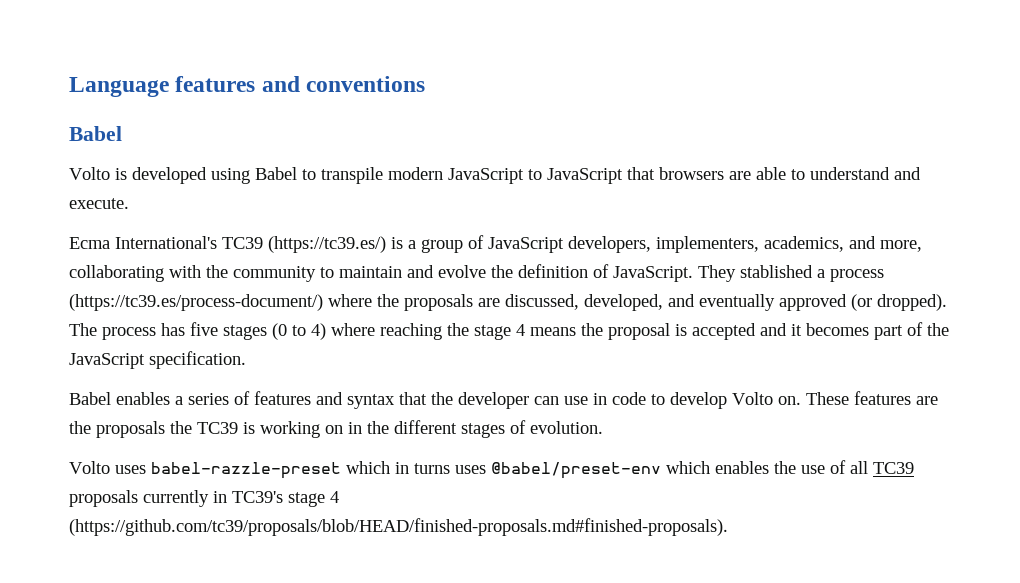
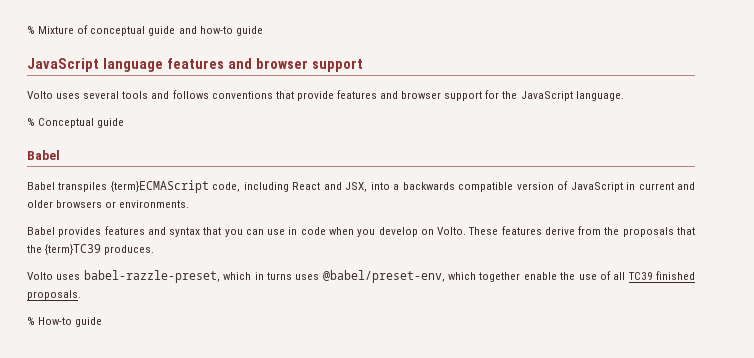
[69,76,426,97] [69,126,122,141] [69,167,921,184] [69,198,129,209] [69,235,922,253] [69,264,884,282] [69,294,947,311] [69,322,949,340] [69,351,246,369] [69,391,250,405] Language features and conventions // Babel // Volto is developed using Babel to transpile modern JavaScript to JavaScript that browsers are able to understand and execute. // Ecma International's TC39 (https://tc39.es/) is a group of JavaScript developers, implementers, academics, and more, collaborating with the community to maintain and evolve the definition of JavaScript. They stablished a process (https://tc39.es/process-document/) where the proposals are discussed, developed, and eventually approved (or dropped). The process has five stages (0 to 4) where reaching the stage 4 means the proposal is accepted and it becomes part of the JavaScript specification. // Babel enables a series of -> [27,25,263,36] [27,58,363,72] [27,90,624,101] [27,118,125,128] [27,150,60,160] [27,180,695,193] [27,200,190,208] [27,227,102,237] % Mixture of conceptual guide and how-to guide // JavaScript language features and browser support // Volto uses several tools and follows conventions that provide features and browser support for the JavaScript language. // % Conceptual guide // Babel // Babel transpiles {term}ECMAScript code, including React and JSX, into a backwards compatible version of JavaScript in current and older browsers or environments. // Babel provides
[431,392,529,409] the developer -> [224,229,243,237] you
[651,391,938,409] [69,420,603,438] [69,461,341,479] to develop Volto on. These features are the proposals the TC39 is working on in the different stages of evolution. // Volto uses babel-razzle-preset -> [329,226,695,237] [27,244,155,255] [27,270,220,283] when you develop on Volto. These features derive from the proposals that the {term}TC39 produces. // Volto uses babel-razzle-preset,
[491,461,769,479] @babel/preset-env which enables -> [322,270,557,283] @babel/preset-env, which together enable
[69,490,339,507] [69,518,728,536] proposals currently in TC39's stage 4 (https://github.com/tc39/proposals/blob/HEAD/finished-proposals.md#finished-proposals). -> [656,271,695,280] [27,290,81,300] [27,317,103,327] finished proposals. // % How-to guide

